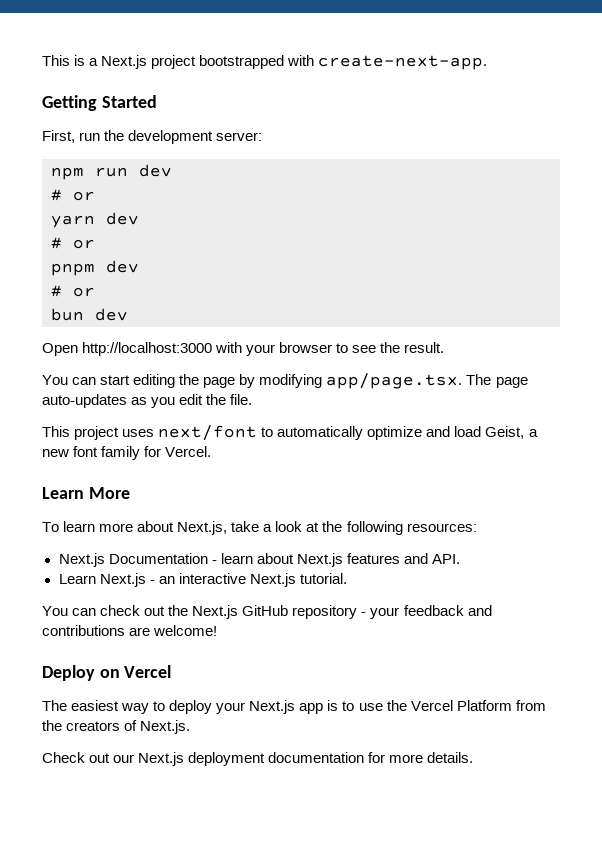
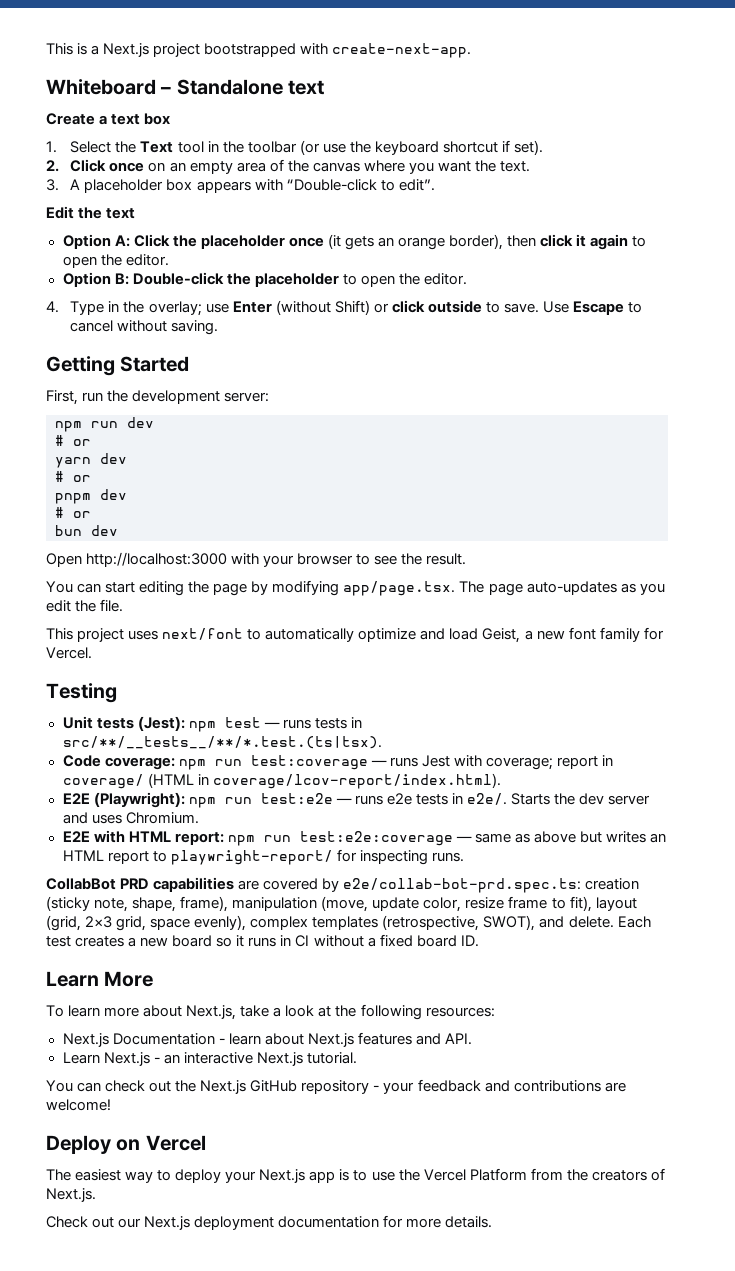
(488, 62) none -> [46,79,325,95] [46,113,171,125] [46,140,544,155] [46,159,531,174] [46,179,435,193] [46,206,136,219] [62,234,647,250] [62,254,169,268] [62,272,467,287] [46,300,643,316] [70,320,219,335] // Whiteboard – Standalone text // Create a text box // 1. Select the Text tool in the toolbar (or use the keyboard shortcut if set). // 2. Click once on an empty area of the canvas where you want the text. // 3. A placeholder box appears with “Double-click to edit”. // Edit the text // Option A: Click the placeholder once (it gets an orange border), then click it again to open the editor. // Option B: Double-click the placeholder to open the editor. // 4. Type in the overlay; use Enter (without Shift) or click outside to save. Use Escape to cancel without saving.
(212, 451) none -> [46,683,117,703] [62,716,362,732] [62,736,382,749] [62,755,613,770] [62,773,501,789] [62,792,651,808] [62,812,199,824] [62,830,667,846] [62,849,464,865] [46,877,640,893] [46,896,637,912] [46,915,651,931] [46,934,479,947] // Testing // Unit tests (Jest): npm test — runs tests in src/**/__tests__/**/*.test.(ts|tsx). // Code coverage: npm run test:coverage — runs Jest with coverage; report in coverage/ (HTML in coverage/lcov-report/index.html). // E2E (Playwright): npm run test:e2e — runs e2e tests in e2e/. Starts the dev server and uses Chromium. // E2E with HTML report: npm run test:e2e:coverage — same as above but writes an HTML report to playwright-report/ for inspecting runs. // CollabBot PRD capabilities are covered by e2e/collab-bot-prd.spec.ts: creation (sticky note, shape, frame), manipulation (move, update color, resize frame to fit), layout (grid, 2×3 grid, space evenly), complex templates (retrospective, SWOT), and delete. Each test creates a new board so it runs in CI without a fixed board ID.

